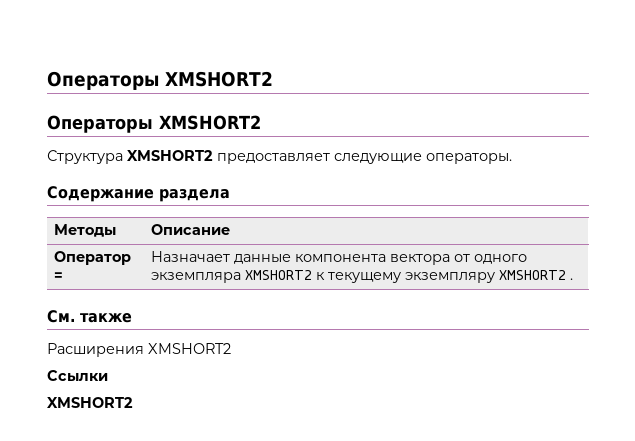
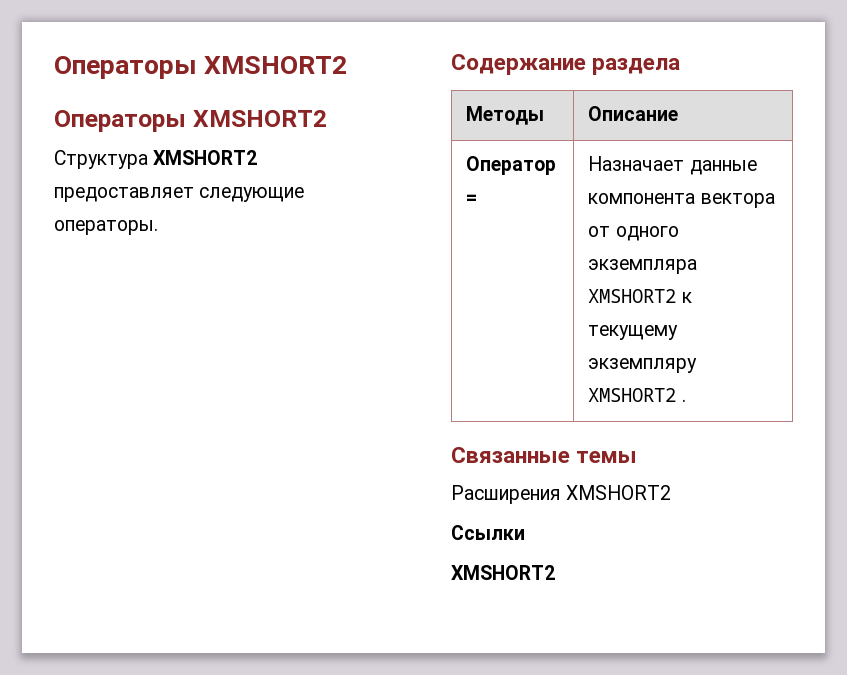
[47,310,132,323] См. также -> [451,447,638,463] Связанные темы

